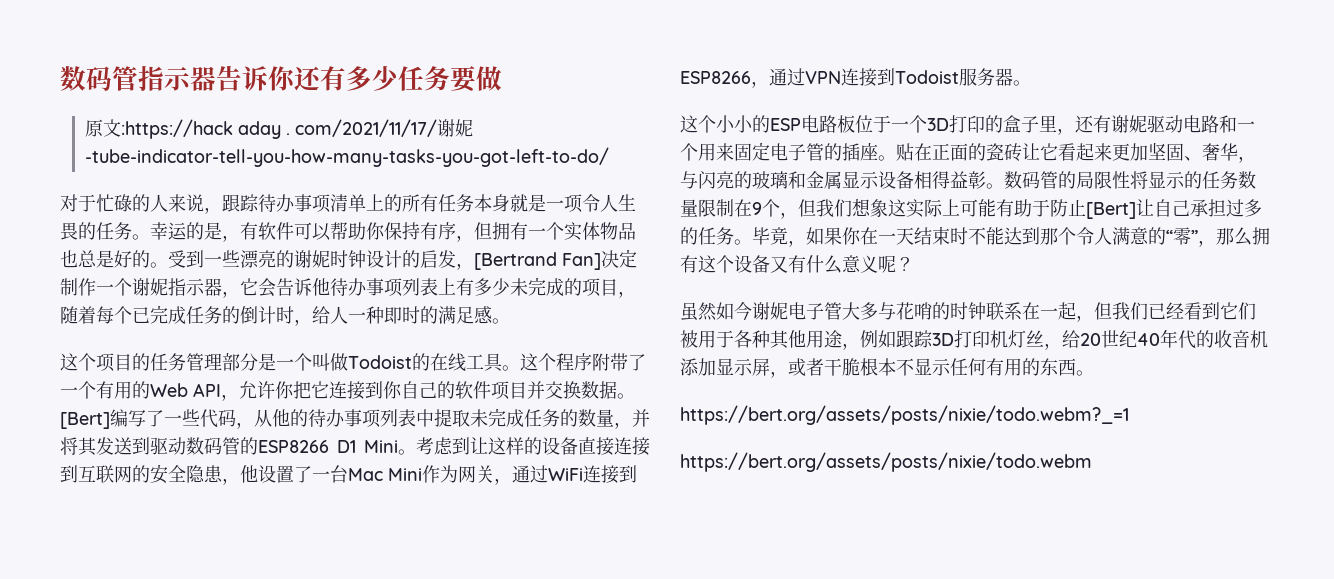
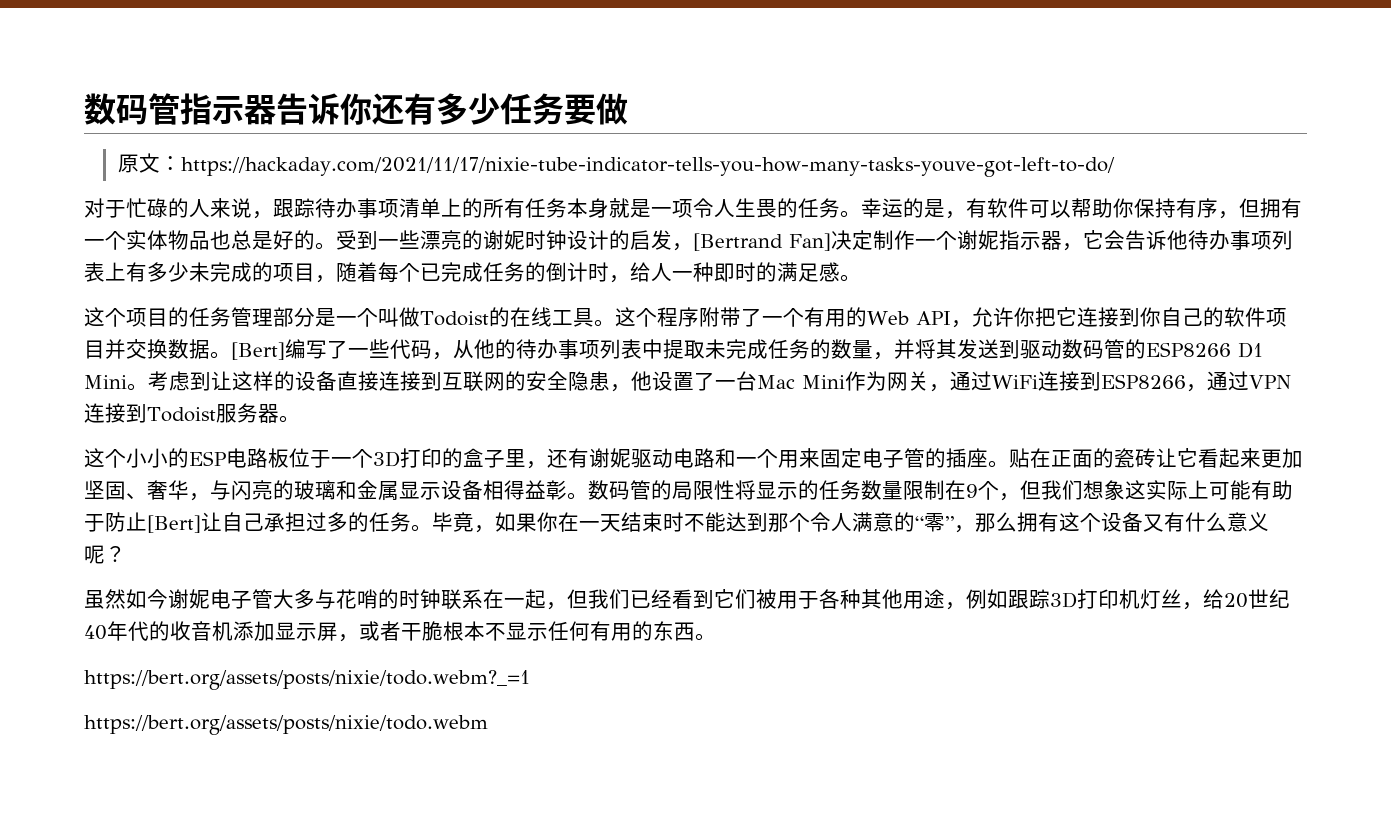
[120,119,473,139] [84,147,609,167] :https://hack aday . com/2021/11/17/谢妮-tube-indicator-tell-you-how-many-tasks-you-got-left-to-do/ -> [159,156,1115,177] ：https://hackaday.com/2021/11/17/nixie-tube-indicator-tells-you-how-many-tasks-youve-got-left-to-do/

